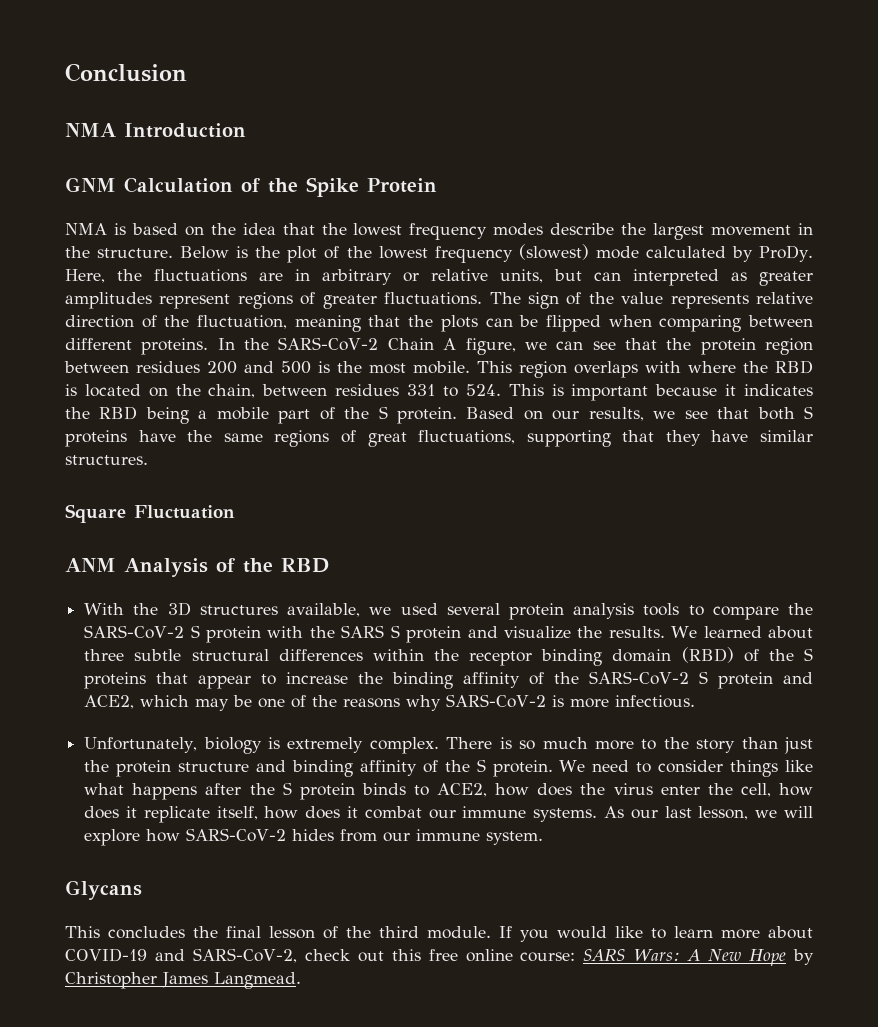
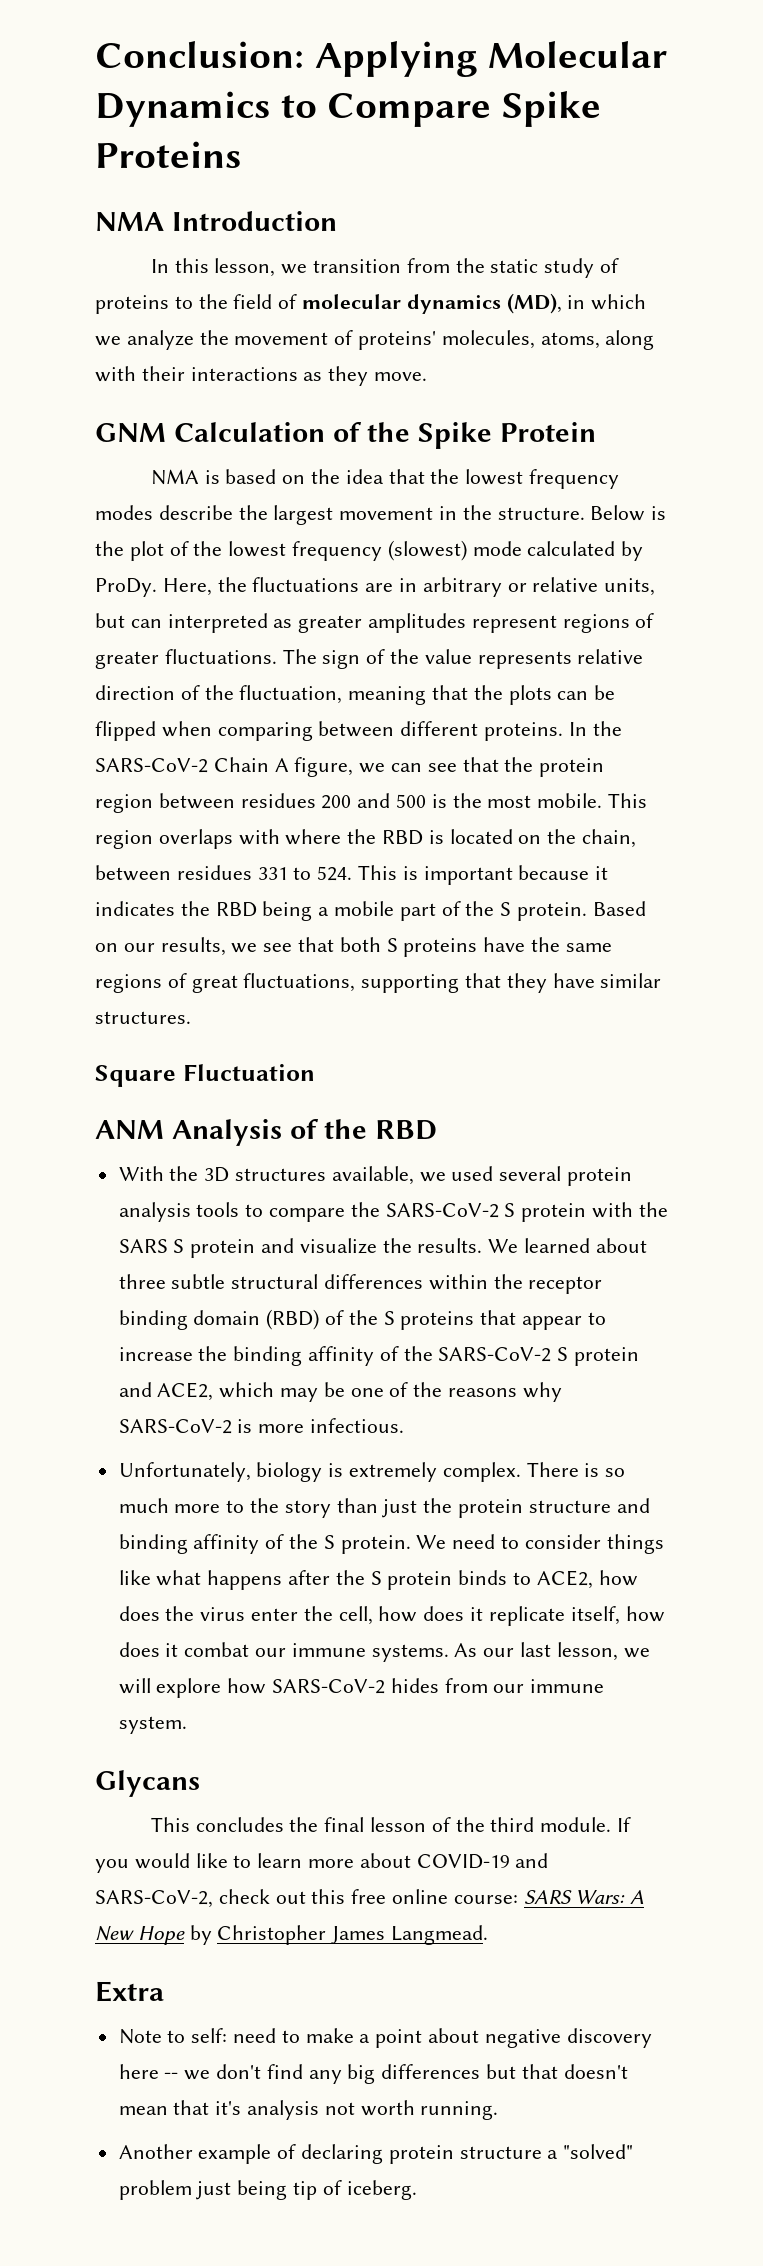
[65,63,187,82] [65,123,246,138] Conclusion // NMA Introduction -> [95,41,668,77] [95,91,601,127] [95,141,241,168] [95,211,337,231] [150,258,619,278] [95,293,647,314] [95,330,655,350] [95,366,428,386] Conclusion: Applying Molecular Dynamics to Compare Spike Proteins // NMA Introduction // In this lesson, we transition from the static study of proteins to the field of molecular dynamics (MD), in which we analyze the movement of proteins' molecules, atoms, along with their interactions as they move.
(301, 980) none -> [95,1981,164,2002] [118,2028,652,2048] [118,2064,628,2084] [118,2100,499,2120] [118,2144,634,2164] [118,2180,417,2200] // Extra // Note to self: need to make a point about negative discovery here -- we don't find any big differences but that doesn't mean that it's analysis not worth running. // Another example of declaring protein structure a "solved" problem just being tip of iceberg.

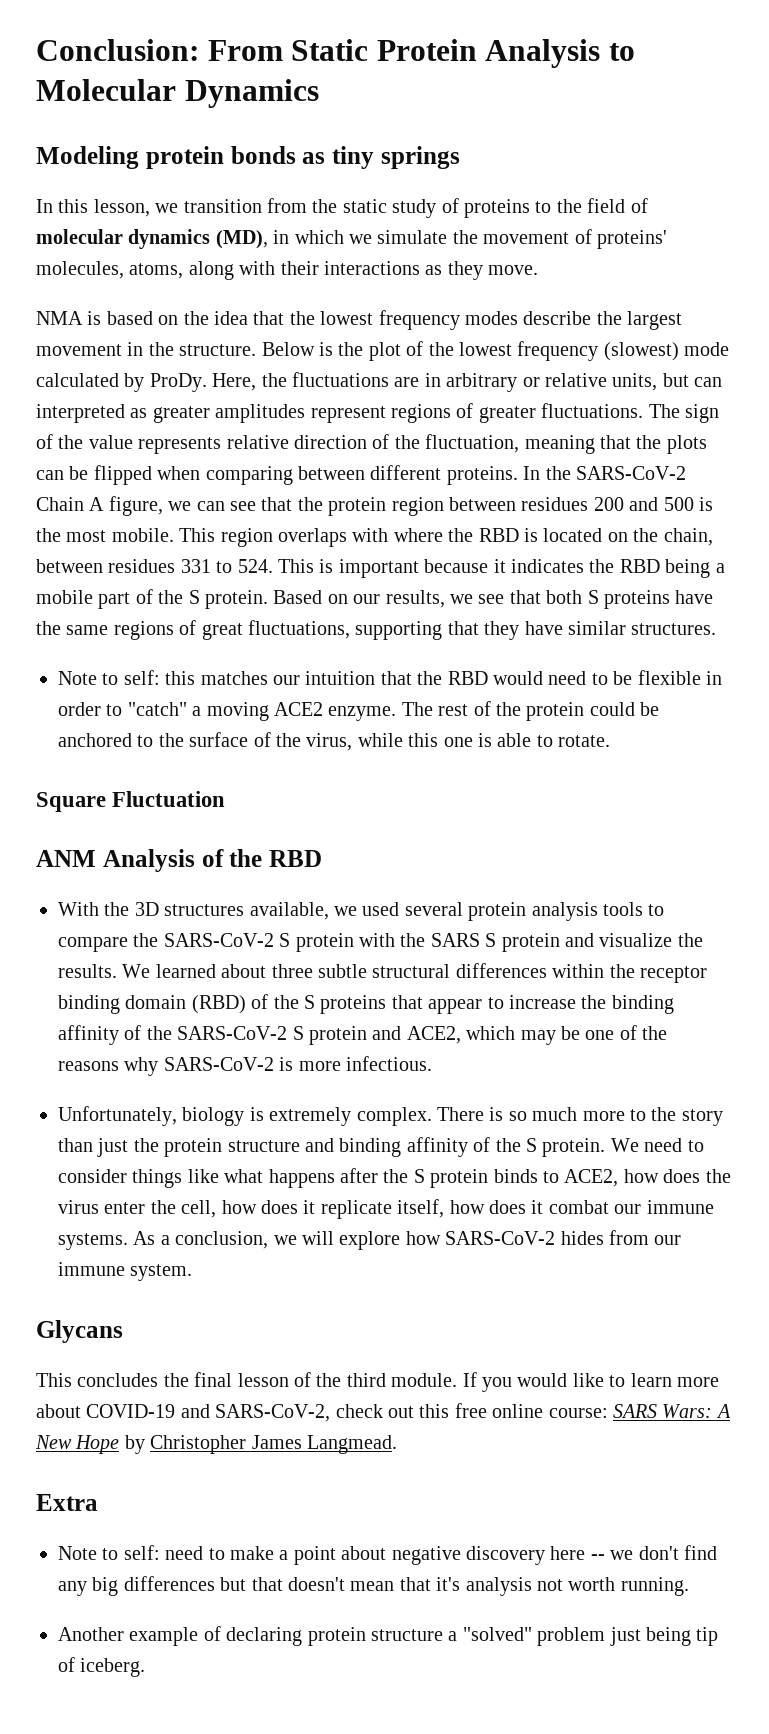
[314,41,668,77] [95,91,601,127] [95,141,241,168] [95,211,337,231] Applying Molecular Dynamics to Compare Spike Proteins // NMA Introduction -> [207,39,635,68] [36,79,319,108] [36,146,460,169] From Static Protein Analysis to Molecular Dynamics // Modeling protein bonds as tiny springs
[126,330,194,350] analyze -> [377,230,448,244] simulate
[95,422,597,449] // GNM Calculation of the Spike Protein -> (539, 270) none
(191, 1017) none -> [58,670,722,685] [58,701,660,721] [58,732,611,751] // Note to self: this matches our intuition that the RBD would need to be flexible in order to "catch" a moving ACE2 enzyme. The rest of the protein could be anchored to the surface of the virus, while this one is able to rotate.
[483,1642,618,1661] our last lesson, -> [160,1231,269,1249] a conclusion,

